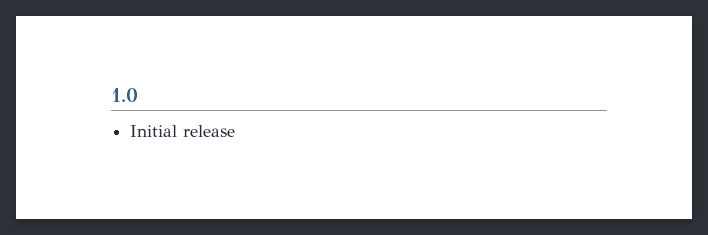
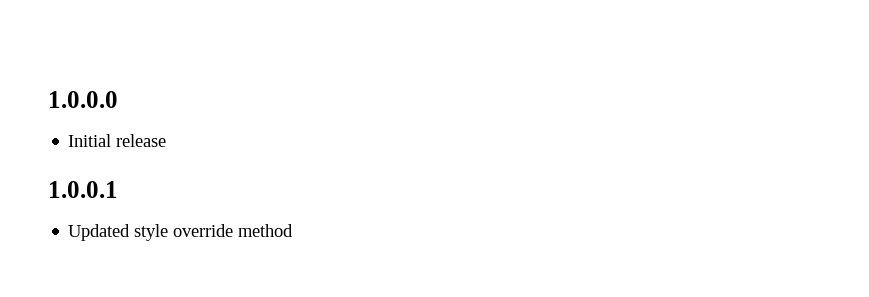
[111,88,138,102] 1.0 -> [48,91,118,108] 1.0.0.0
(236, 131) none -> [48,181,118,198] [68,224,294,241] // 1.0.0.1 // Updated style override method

